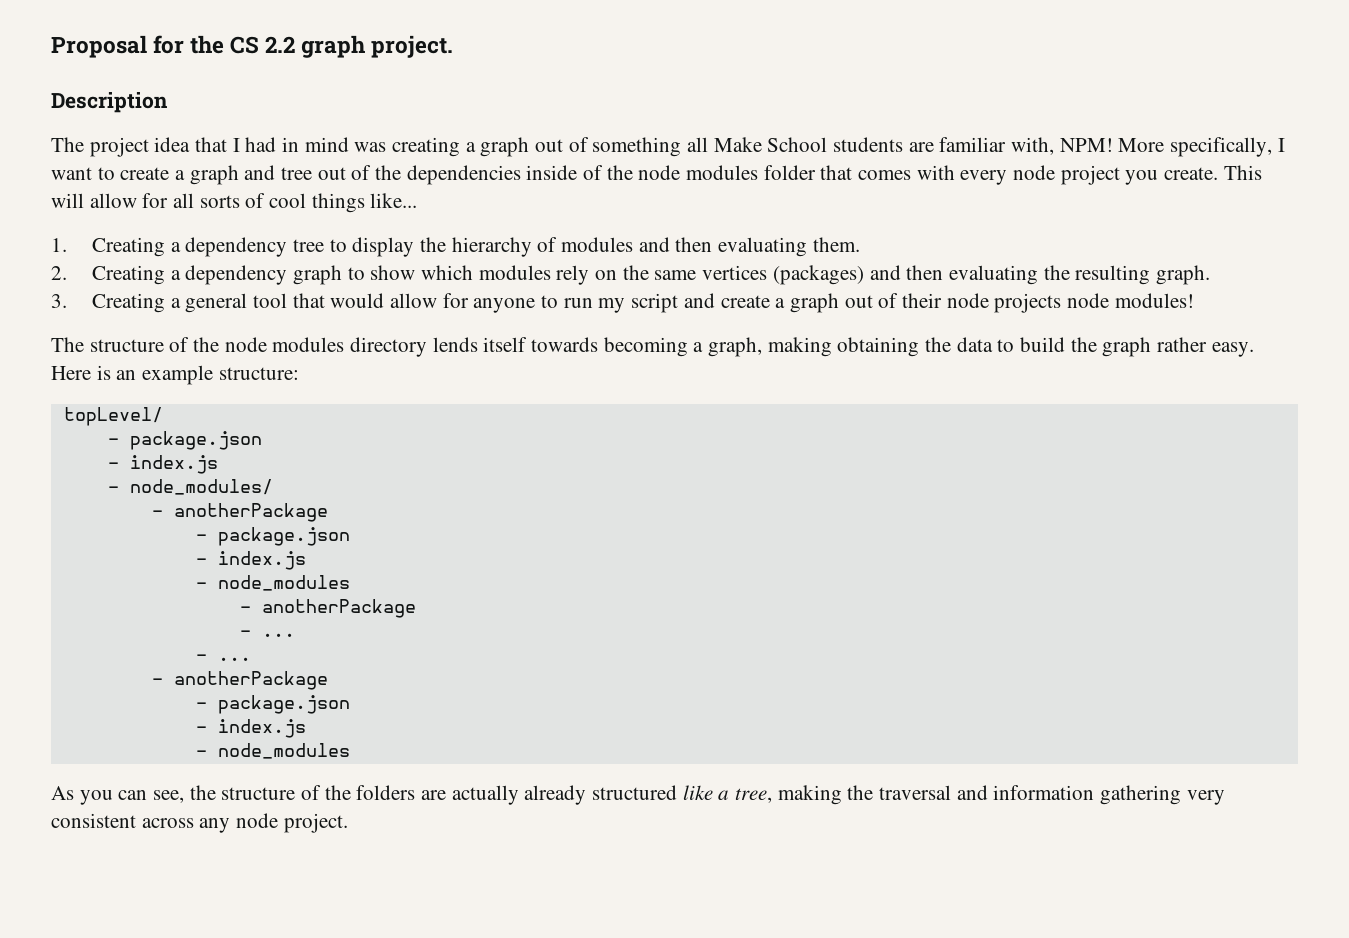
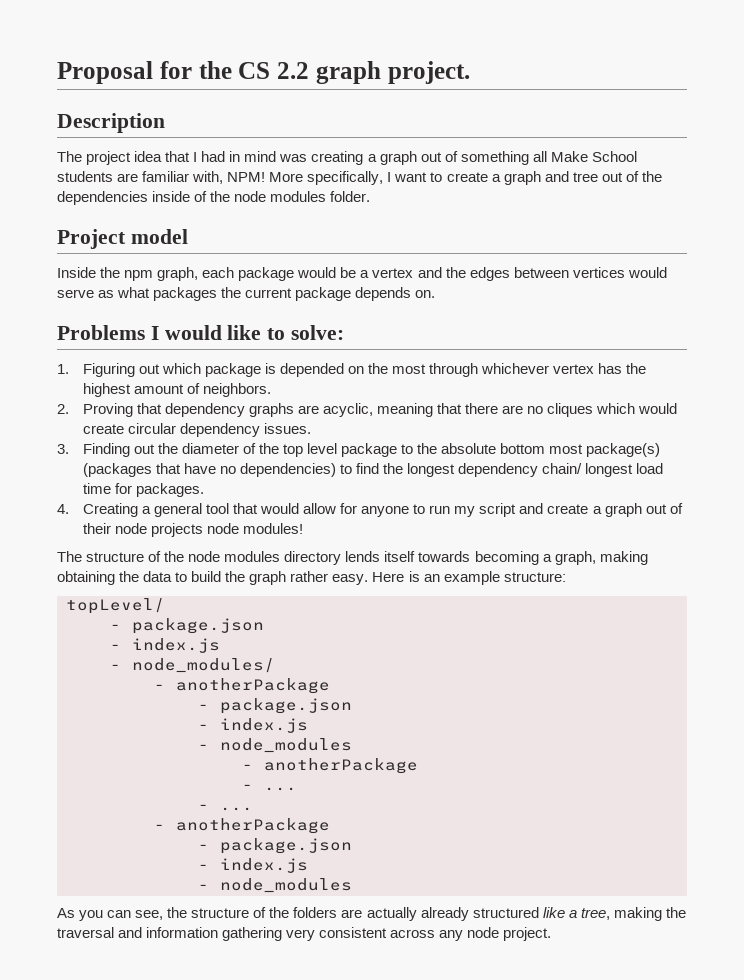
[763,165,1262,185] [51,193,418,213] [51,237,860,257] [51,265,1210,285] [51,294,67,308] folder that comes with every node project you create. This will allow for all sorts of cool things like... // 1. Creating a dependency tree to display the hierarchy of modules and then evaluating them. // 2. Creating a dependency graph to show which modules rely on the same vertices (packages) and then evaluating the resulting graph. // 3. -> [330,191,371,202] [57,229,188,249] [57,267,667,281] [57,287,436,301] [57,325,345,340] [57,363,647,377] [82,383,271,397] [57,403,678,417] [82,423,311,437] [57,443,661,457] [82,463,664,477] [82,483,204,497] [57,504,69,514] folder. // Project model // Inside the npm graph, each package would be a vertex and the edges between vertices would serve as what packages the current package depends on. // Problems I would like to solve: // 1. Figuring out which package is depended on the most through whichever vertex has the highest amount of neighbors. // 2. Proving that dependency graphs are acyclic, meaning that there are no cliques which would create circular dependency issues. // 3. Finding out the diameter of the top level package to the absolute bottom most package(s) (packages that have no dependencies) to find the longest dependency chain/ longest load time for packages. // 4.

